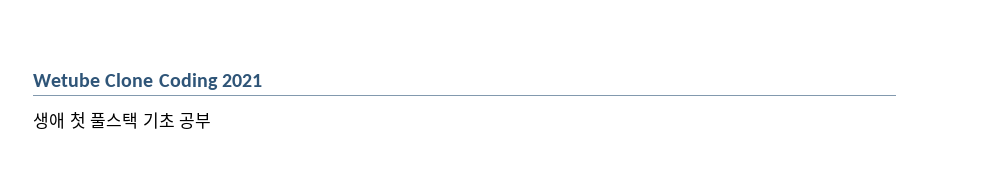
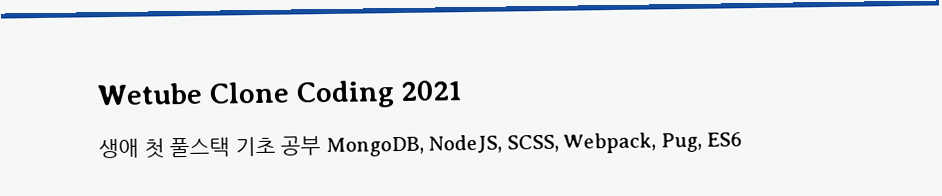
(212, 121) none -> [325,132,743,158] MongoDB, NodeJS, SCSS, Webpack, Pug, ES6

